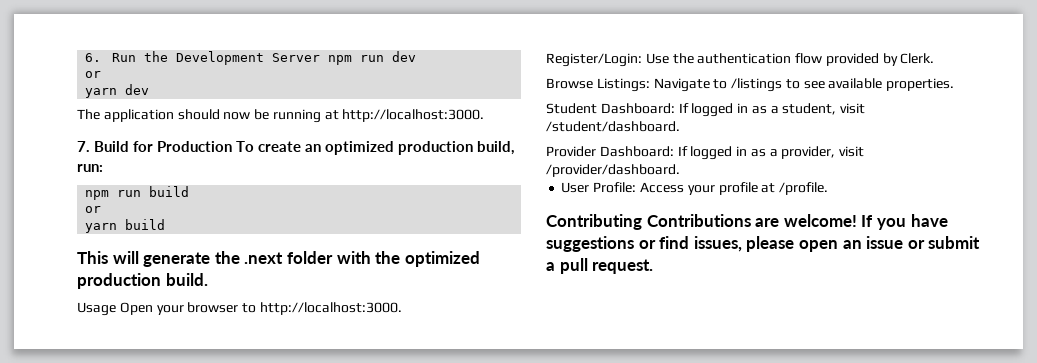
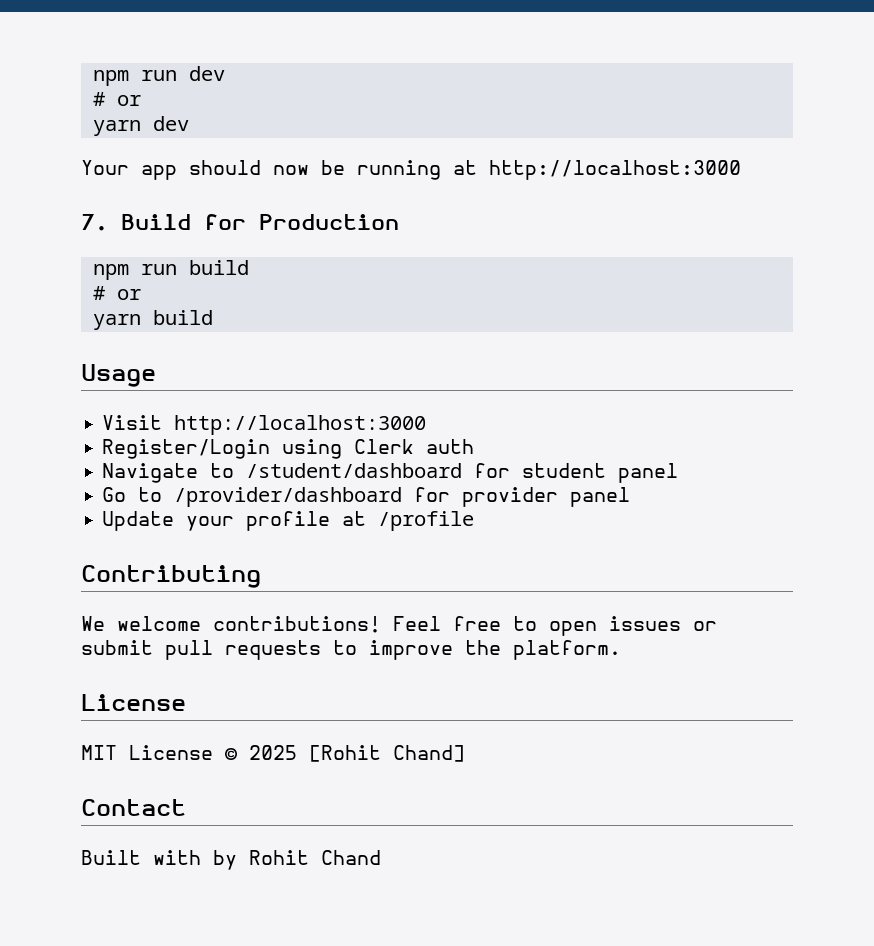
[85,51,320,65] 6. Run the Development Server -> (92, 78) none
(416, 56) none -> [92,92,105,106] #
[77,109,174,122] The application -> [81,160,177,180] Your app
[342,109,485,122] http://localhost:3000. -> [489,160,741,180] http://localhost:3000
[236,141,515,155] [77,164,103,172] To create an optimized production build, run: -> (399, 222) none
(190, 191) none -> [92,286,105,300] #
[77,251,480,267] [77,273,208,289] [77,302,402,316] [546,53,935,67] [546,78,955,92] [546,103,866,117] [546,121,680,132] [546,146,865,160] [546,164,680,177] [561,182,684,193] This will generate the .next folder with the optimized production build. // Usage Open your browser to http://localhost:3000. // Register/Login: Use the authentication flow provided by Clerk. // Browse Listings: Navigate to /listings to see available properties. // Student Dashboard: If logged in as a student, visit /student/dashboard. // Provider Dashboard: If logged in as a provider, visit /provider/dashboard. // User Profile: Access -> [81,364,156,387] [102,415,427,435] [102,439,475,459] [102,463,679,483] [102,487,631,507] [102,511,175,531] Usage // Visit http://localhost:3000 // Register/Login using Clerk auth // Navigate to /student/dashboard for student panel // Go to /provider/dashboard for provider panel // Update
[779,182,829,195] /profile. -> [378,511,475,531] /profile
[646,214,948,230] [546,236,981,252] [546,258,654,274] Contributions are welcome! If you have suggestions or find issues, please open an issue or submit a pull request. -> [81,616,717,636] [81,640,621,660] [81,694,186,711] [81,745,465,762] [81,799,186,816] [81,850,381,870] // We welcome contributions! Feel free to open issues or submit pull requests to improve the platform. // License // MIT License © 2025 [Rohit Chand] // Contact // Built with by Rohit Chand

